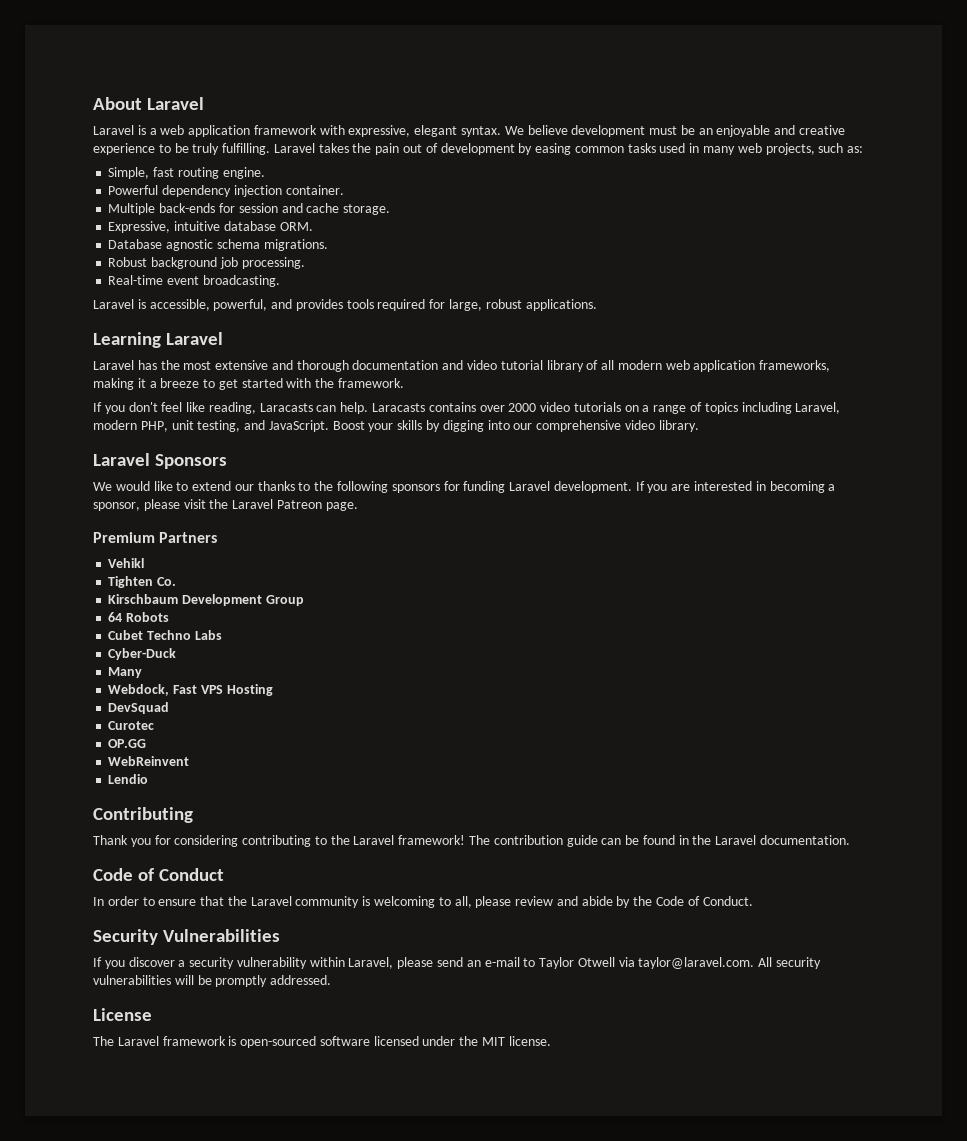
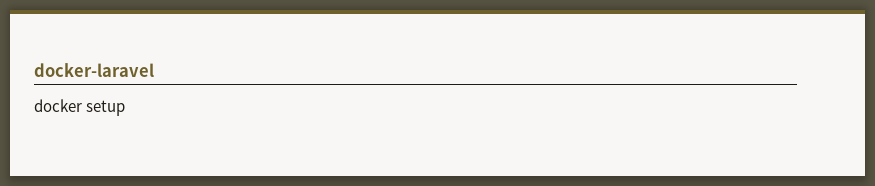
[93,97,205,110] [93,125,846,137] [93,143,864,155] [108,167,265,179] [108,185,344,197] [108,203,391,215] [108,221,313,233] [108,239,328,251] [108,257,305,269] [108,275,280,287] [93,299,597,311] [93,332,224,348] [93,360,831,372] [93,378,405,390] [93,402,841,414] [93,420,699,432] [93,453,228,469] [93,481,836,493] [93,499,358,511] [93,532,218,543] [108,558,145,568] [108,576,177,588] [108,594,304,606] [108,612,170,622] [108,630,222,640] [108,648,177,660] [108,667,143,678] [108,684,273,696] [108,702,170,714] [108,721,155,730] [108,739,147,748] [108,756,190,766] [108,774,149,784] [93,807,193,823] [93,835,851,847] [93,868,225,881] [93,896,753,908] [93,929,281,945] [93,957,822,969] [93,975,332,987] [93,1008,152,1021] [93,1036,551,1048] About Laravel // Laravel is a web application framework with expressive, elegant syntax. We believe development must be an enjoyable and creative experience to be truly fulfilling. Laravel takes the pain out of development by easing common tasks used in many web projects, such as: // Simple, fast routing engine. // Powerful dependency injection container. // Multiple back-ends for session and cache storage. // Expressive, intuitive database ORM. // Database agnostic schema migrations. // Robust background job processing. // Real-time event broadcasting. // Laravel is accessible, powerful, and provides tools required for large, robust applications. // Learning Laravel // Laravel has the most extensive and thorough documentation and video tutorial library of all modern web application frameworks, making it a breeze to get started with the framework. // If you don't feel like reading, Laracasts can help. Laracasts contains over 2000 video tutorials on a range of topics including Laravel, modern PHP, unit testing, and JavaScript. Boost your skills by digging into our comprehensive video library. // Laravel Sponsors // We would like to extend our thanks to the following sponsors for funding Laravel development. If you are interested in becoming a sponsor, please visit the Laravel Patreon page. // Premium Partners // Vehikl // Tighten Co. // Kirschbaum Development Group // 64 Robots // Cubet Techno Labs // Cyber-Duck // Many // Webdock, Fast VPS Hosting // DevSquad // Curotec // OP.GG // WebReinvent // Lendio // Contributing // Thank you for considering contributing to the Laravel framework! The contribution guide can be found in the Laravel documentation. // Code of Conduct // In order to ensure that the Laravel community is welcoming to all, please review and abide by the Code of Conduct. // Security Vulnerabilities // If you discover a security vulnerability within Laravel, please send an e-mail to Taylor Otwell via taylor@laravel.com. All security vulnerabilities will be promptly addressed. // License // The Laravel framework is open-sourced software licensed under the MIT license. -> [34,63,154,77] [34,99,126,116] docker-laravel // docker setup

